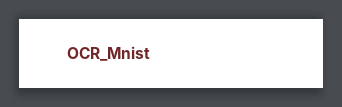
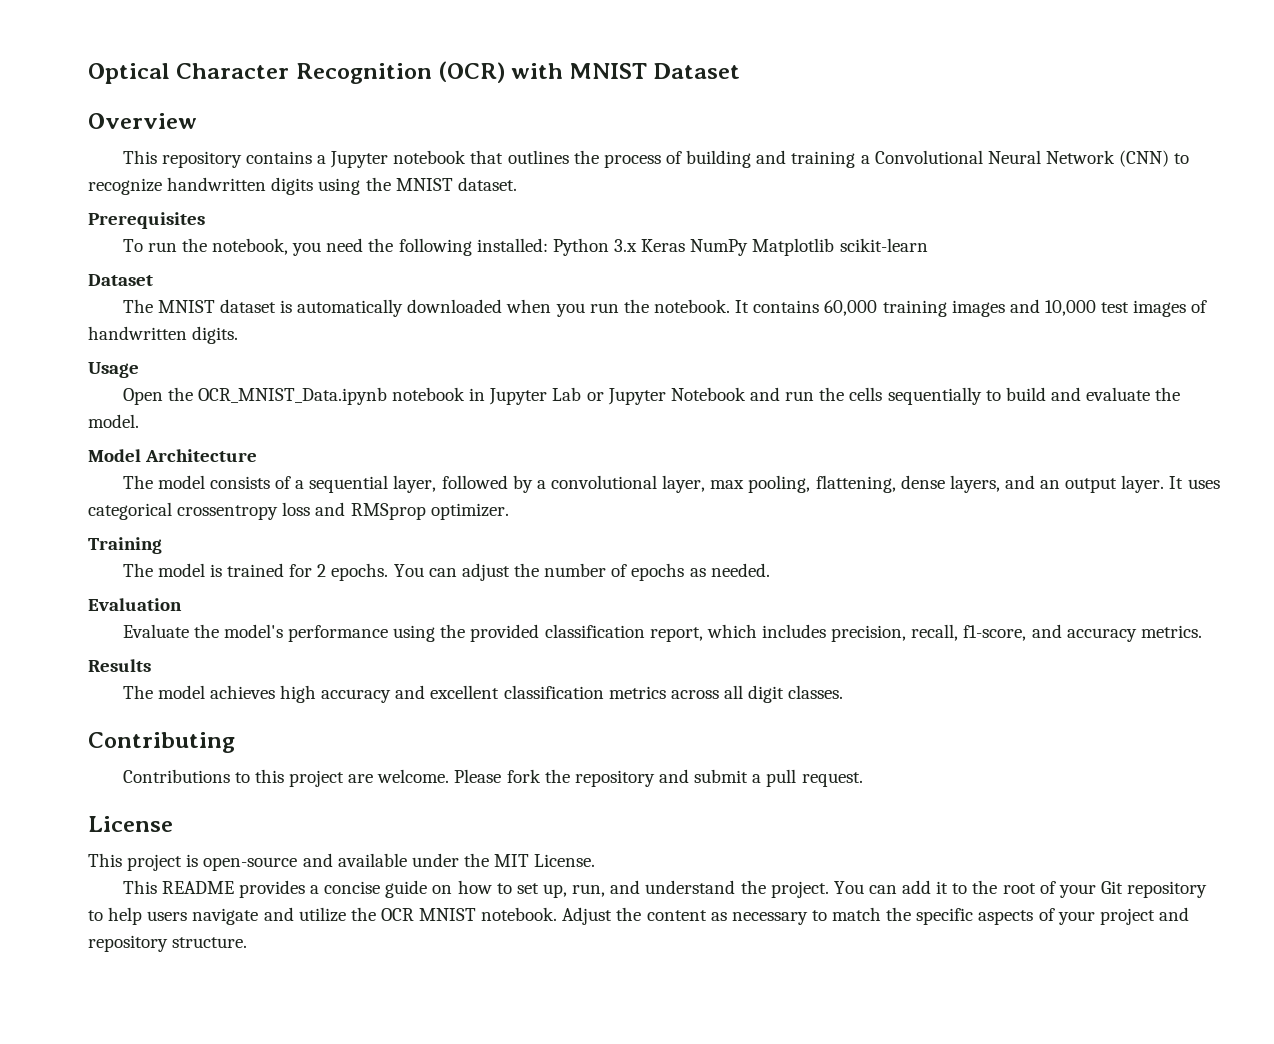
[67,46,150,61] OCR_Mnist -> [88,61,741,84] [88,113,197,129] [122,150,1190,168] [88,177,517,195] [88,212,205,229] [122,238,928,256] [88,274,153,286] [122,299,1208,317] [88,326,239,344] [88,362,139,378] [122,387,1181,405] [88,414,139,428] [88,449,258,462] [122,475,1220,493] [88,502,509,520] [88,537,162,554] [122,563,770,581] [88,598,182,611] [122,624,1202,642] [88,659,151,672] [122,685,844,703] [88,732,235,753] [122,769,863,787] [88,816,173,832] [88,853,596,871] [122,880,1208,898] [88,907,1189,925] [88,935,248,952] Optical Character Recognition (OCR) with MNIST Dataset // Overview // This repository contains a Jupyter notebook that outlines the process of building and training a Convolutional Neural Network (CNN) to recognize handwritten digits using the MNIST dataset. // Prerequisites // To run the notebook, you need the following installed: Python 3.x Keras NumPy Matplotlib scikit-learn // Dataset // The MNIST dataset is automatically downloaded when you run the notebook. It contains 60,000 training images and 10,000 test images of handwritten digits. // Usage // Open the OCR_MNIST_Data.ipynb notebook in Jupyter Lab or Jupyter Notebook and run the cells sequentially to build and evaluate the model. // Model Architecture // The model consists of a sequential layer, followed by a convolutional layer, max pooling, flattening, dense layers, and an output layer. It uses categorical crossentropy loss and RMSprop optimizer. // Training // The model is trained for 2 epochs. You can adjust the number of epochs as needed. // Evaluation // Evaluate the model's performance using the provided classification report, which includes precision, recall, f1-score, and accuracy metrics. // Results // The model achieves high accuracy and excellent classification metrics across all digit classes. // Contributing // Contributions to this project are welcome. Please fork the repository and submit a pull request. // License // This project is open-source and available under the MIT License. // This README provides a concise guide on how to set up, run, and understand the project. You can add it to the root of your Git repository to help users navigate and utilize the OCR MNIST notebook. Adjust the content as necessary to match the specific aspects of your project and repository structure.

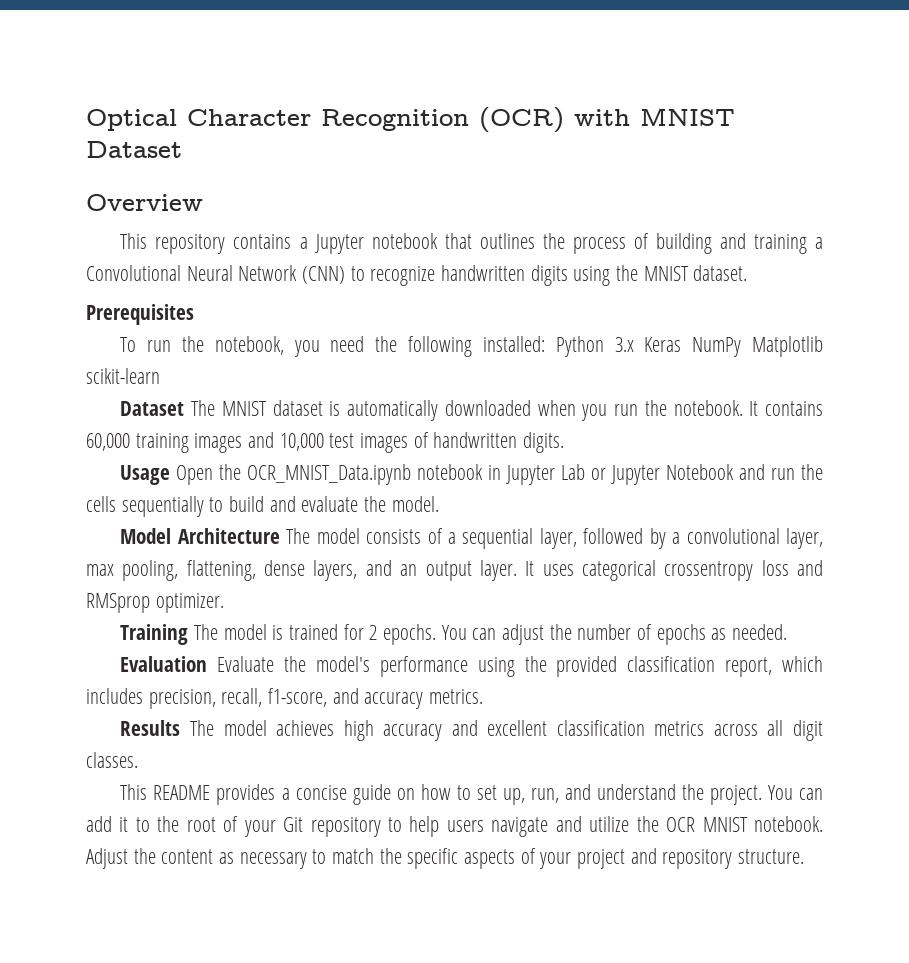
(153, 280) // -> (185, 408) none
(139, 370) // -> (171, 475) none
(258, 455) // -> (280, 536) none
(162, 545) // -> (189, 634) none
(182, 604) // -> (208, 664) none
(151, 665) // -> (181, 728) none
[88,732,235,753] [122,769,863,787] [88,816,173,832] [88,853,596,871] // Contributing // Contributions to this project are welcome. Please fork the repository and submit a pull request. // License // This project is open-source and available under the MIT License. -> (138, 760) none

